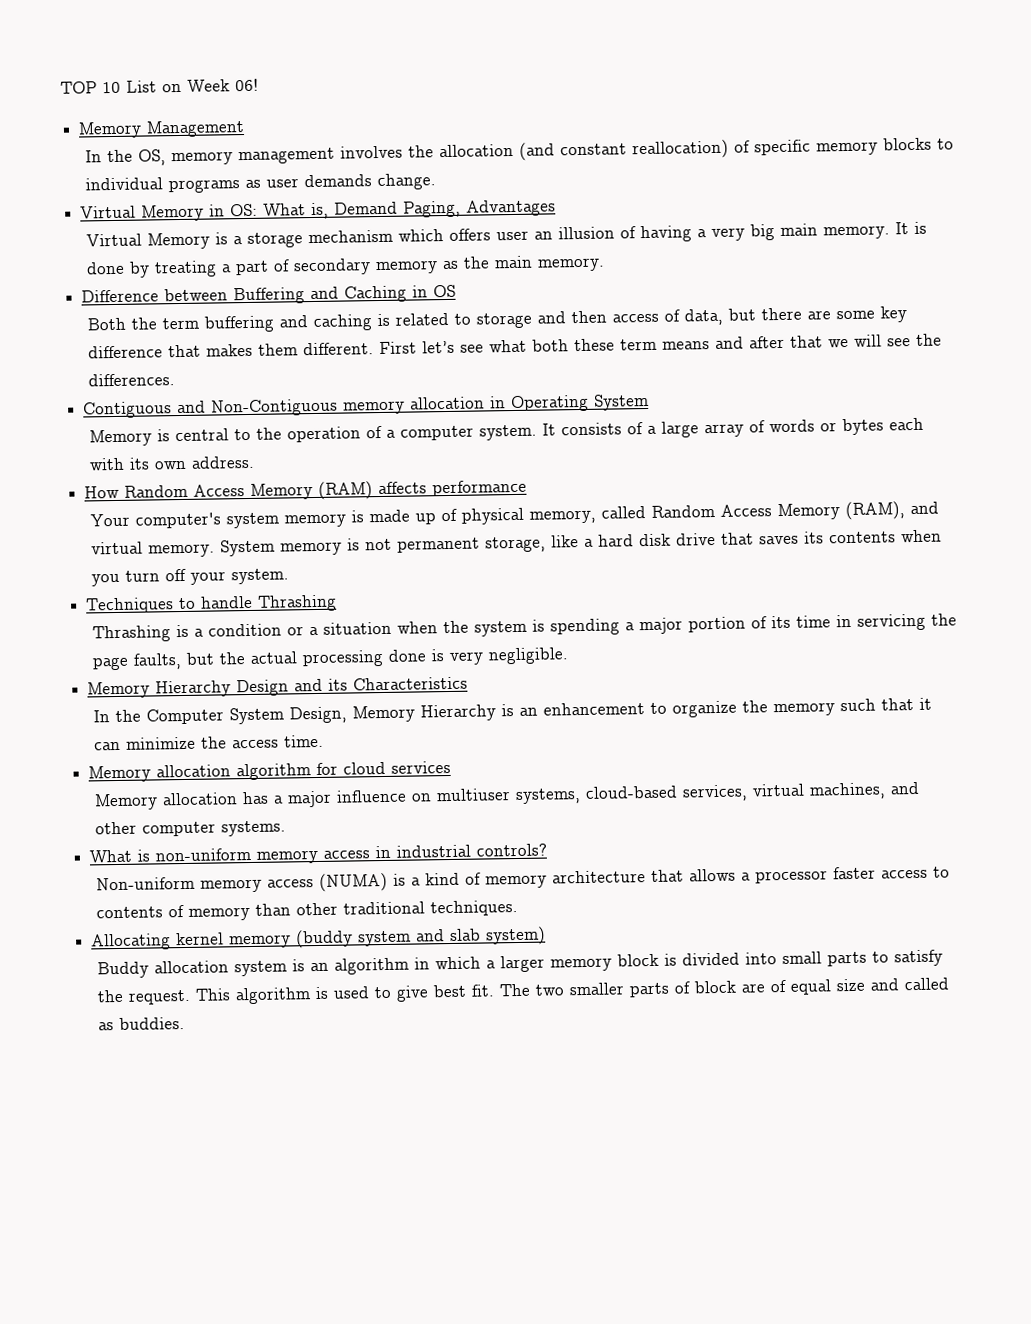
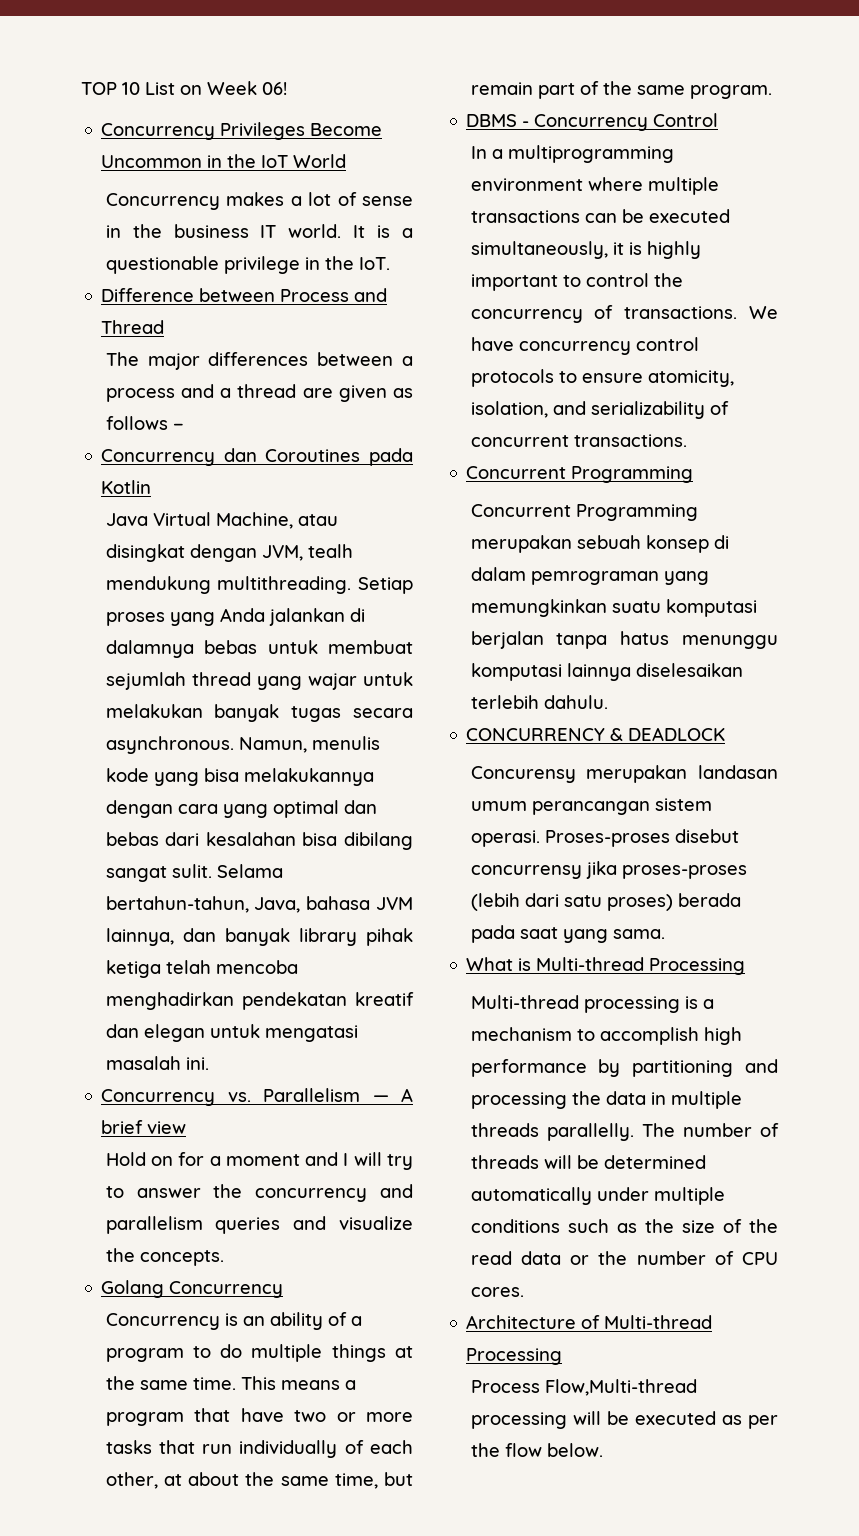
[78,120,246,139] [84,137,954,166] [84,173,436,194] [80,199,557,222] [85,221,927,250] [85,255,605,278] [81,284,457,305] [86,306,907,333] [87,333,942,359] [87,373,175,387] [83,393,650,419] [88,417,924,447] [88,455,255,471] [84,479,528,500] [89,501,939,529] [90,529,942,558] [90,568,289,587] [85,594,338,614] [91,613,957,643] [91,647,569,671] [87,676,469,699] [92,697,932,725] [93,734,324,751] [88,760,452,783] [93,781,920,811] [94,820,286,837] [89,843,548,864] [95,866,950,893] [95,899,518,921] [91,926,547,951] [96,949,943,979] [96,977,949,1005] [97,1017,185,1031] Memory Management // In the OS, memory management involves the allocation (and constant reallocation) of specific memory blocks to individual programs as user demands change. // Virtual Memory in OS: What is, Demand Paging, Advantages // Virtual Memory is a storage mechanism which offers user an illusion of having a very big main memory. It is done by treating a part of secondary memory as the main memory. // Difference between Buffering and Caching in OS // Both the term buffering and caching is related to storage and then access of data, but there are some key difference that makes them different. First let’s see what both these term means and after that we will see the differences. // Contiguous and Non-Contiguous memory allocation in Operating System // Memory is central to the operation of a computer system. It consists of a large array of words or bytes each with its own address. // How Random Access Memory (RAM) affects performance // Your computer's system memory is made up of physical memory, called Random Access Memory (RAM), and virtual memory. System memory is not permanent storage, like a hard disk drive that saves its contents when you turn off your system. // Techniques to handle Thrashing // Thrashing is a condition or a situation when the system is spending a major portion of its time in servicing the page faults, but the actual processing done is very negligible. // Memory Hierarchy Design and its Characteristics // In the Computer System Design, Memory Hierarchy is an enhancement to organize the memory such that it can minimize the access time. // Memory allocation algorithm for cloud services // Memory allocation has a major influence on multiuser systems, cloud-based services, virtual machines, and other computer systems. // What is non-uniform memory access in industrial controls? // Non-uniform memory access (NUMA) is a kind of memory architecture that allows a processor faster access to contents of memory than other traditional techniques. // Allocating kernel memory (buddy system and slab system) // Buddy allocation system is an algorithm in which a larger memory block is divided into small parts to satisfy the request. This algorithm is used to give best fit. The two smaller parts of block are of equal size and called as buddies. -> [101,122,383,140] [101,154,347,168] [105,192,413,210] [105,224,413,238] [105,256,390,274] [101,288,388,302] [101,320,165,334] [105,352,413,370] [105,384,413,402] [105,416,184,430] [101,448,413,466] [101,480,152,494] [105,512,338,529] [105,544,353,562] [105,576,413,594] [105,608,365,626] [105,640,413,658] [105,672,414,690] [105,704,413,722] [105,736,380,754] [105,768,374,786] [105,800,377,818] [105,832,413,850] [105,864,283,882] [105,896,413,913] [105,928,414,946] [105,960,298,978] [105,992,414,1010] [105,1024,358,1042] [105,1056,209,1070] [101,1088,413,1106] [101,1120,187,1134] [105,1152,414,1170] [105,1184,413,1202] [105,1216,413,1234] [105,1248,224,1266] [101,1280,284,1298] [105,1312,362,1330] [105,1344,413,1362] [105,1376,356,1390] [105,1408,413,1426] [105,1440,413,1458] [105,1472,413,1489] [470,81,772,99] [466,113,719,131] [470,145,674,163] [470,177,719,195] [470,209,730,223] [470,241,701,259] [470,273,683,291] [470,305,778,323] [470,337,699,355] [470,369,734,387] [470,401,729,419] [470,434,687,447] [466,466,694,483] [470,504,698,521] [470,535,729,553] [470,567,709,585] [470,599,757,617] [470,631,778,649] [470,663,743,681] [470,695,608,709] [466,727,726,741] [470,765,778,783] [470,798,712,815] [470,829,739,847] [470,861,747,879] [470,893,741,911] [470,925,665,943] [466,957,746,975] [470,995,714,1013] [470,1027,742,1045] [470,1059,778,1077] [470,1091,742,1109] [470,1123,779,1141] [470,1155,706,1169] [470,1187,725,1205] [470,1219,778,1233] [470,1251,778,1265] [470,1287,524,1297] [466,1315,713,1329] [466,1348,563,1365] [470,1379,697,1396] [470,1411,778,1429] [470,1443,603,1457] Concurrency Privileges Become Uncommon in the IoT World // Concurrency makes a lot of sense in the business IT world. It is a questionable privilege in the IoT. // Difference between Process and Thread // The major differences between a process and a thread are given as follows − // Concurrency dan Coroutines pada Kotlin // Java Virtual Machine, atau disingkat dengan JVM, tealh mendukung multithreading. Setiap proses yang Anda jalankan di dalamnya bebas untuk membuat sejumlah thread yang wajar untuk melakukan banyak tugas secara asynchronous. Namun, menulis kode yang bisa melakukannya dengan cara yang optimal dan bebas dari kesalahan bisa dibilang sangat sulit. Selama bertahun-tahun, Java, bahasa JVM lainnya, dan banyak library pihak ketiga telah mencoba menghadirkan pendekatan kreatif dan elegan untuk mengatasi masalah ini. // Concurrency vs. Parallelism — A brief view // Hold on for a moment and I will try to answer the concurrency and parallelism queries and visualize the concepts. // Golang Concurrency // Concurrency is an ability of a program to do multiple things at the same time. This means a program that have two or more tasks that run individually of each other, at about the same time, but remain part of the same program. // DBMS - Concurrency Control // In a multiprogramming environment where multiple transactions can be executed simultaneously, it is highly important to control the concurrency of transactions. We have concurrency control protocols to ensure atomicity, isolation, and serializability of concurrent transactions. // Concurrent Programming // Concurrent Programming merupakan sebuah konsep di dalam pemrograman yang memungkinkan suatu komputasi berjalan tanpa hatus menunggu komputasi lainnya diselesaikan terlebih dahulu. // CONCURRENCY & DEADLOCK // Concurensy merupakan landasan umum perancangan sistem operasi. Proses-proses disebut concurrensy jika proses-proses (lebih dari satu proses) berada pada saat yang sama. // What is Multi-thread Processing // Multi-thread processing is a mechanism to accomplish high performance by partitioning and processing the data in multiple threads parallelly. The number of threads will be determined automatically under multiple conditions such as the size of the read data or the number of CPU cores. // Architecture of Multi-thread Processing // Process Flow,Multi-thread processing will be executed as per the flow below.

